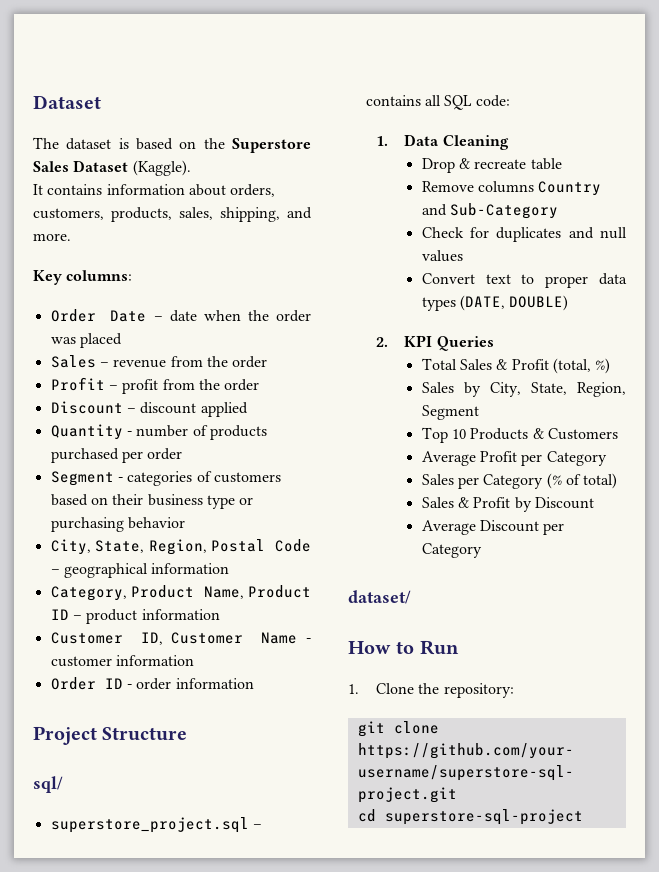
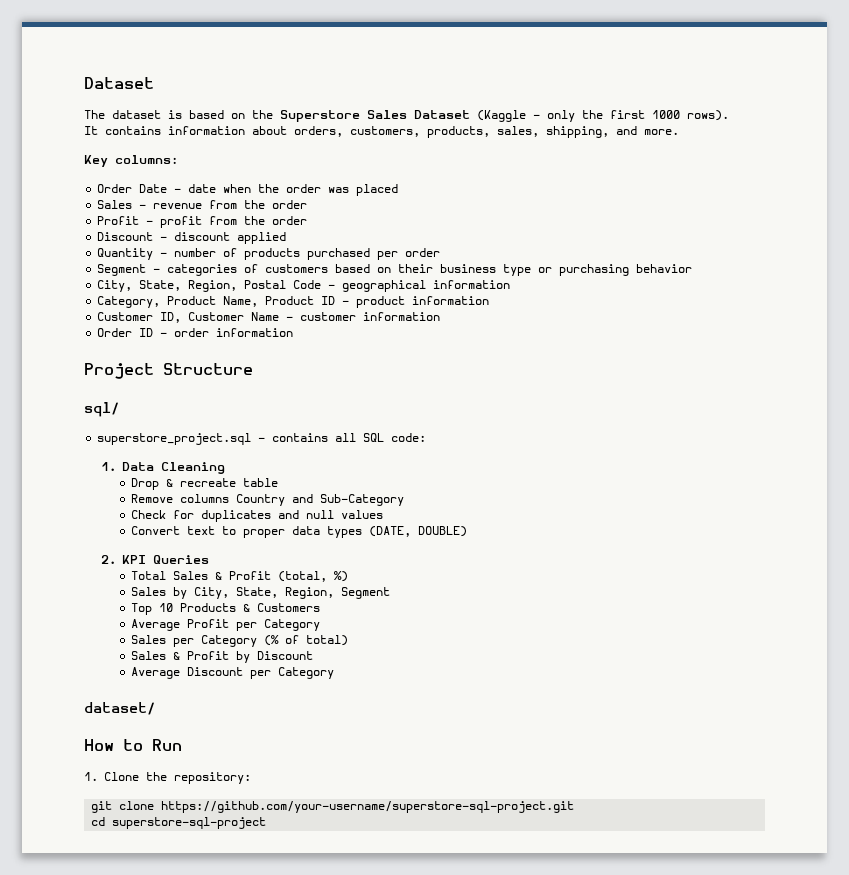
[132,160,191,176] (Kaggle). -> [477,110,729,122] (Kaggle - only the first 1000 rows).

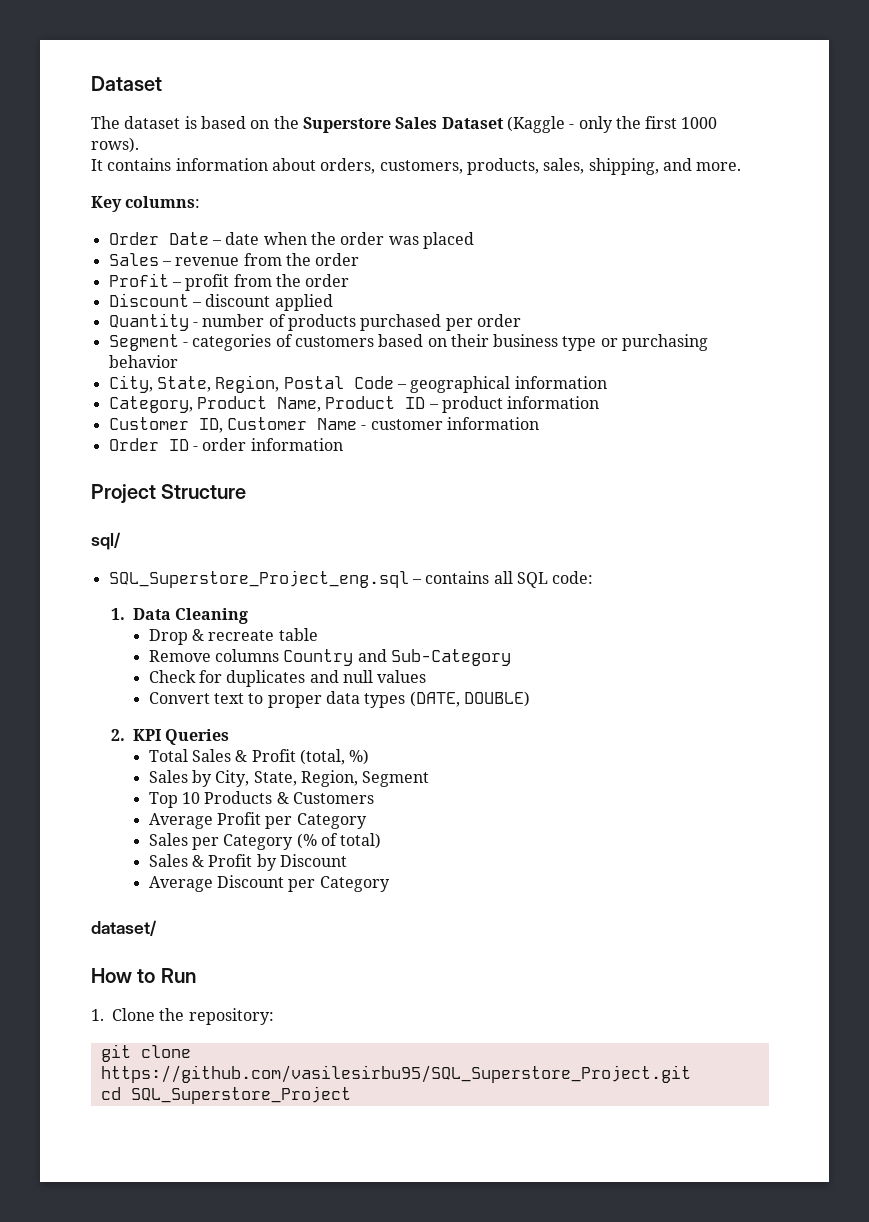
[97,433,252,445] superstore_project.sql -> [108,570,409,588] SQL_Superstore_Project_eng.sql
[161,801,575,813] https://github.com/your-username/superstore-sql-project.git -> [100,1065,691,1083] https://github.com/vasilesirbu95/SQL_Superstore_Project.git
[112,817,267,829] superstore-sql-project -> [130,1086,351,1104] SQL_Superstore_Project

